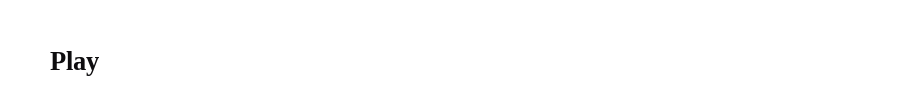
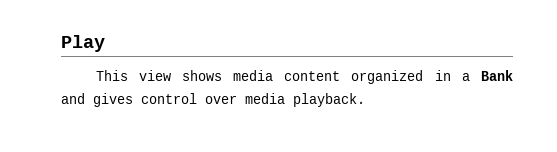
(99, 63) none -> [95,70,513,84] [61,93,365,107] // This view shows media content organized in a Bank and gives control over media playback.

